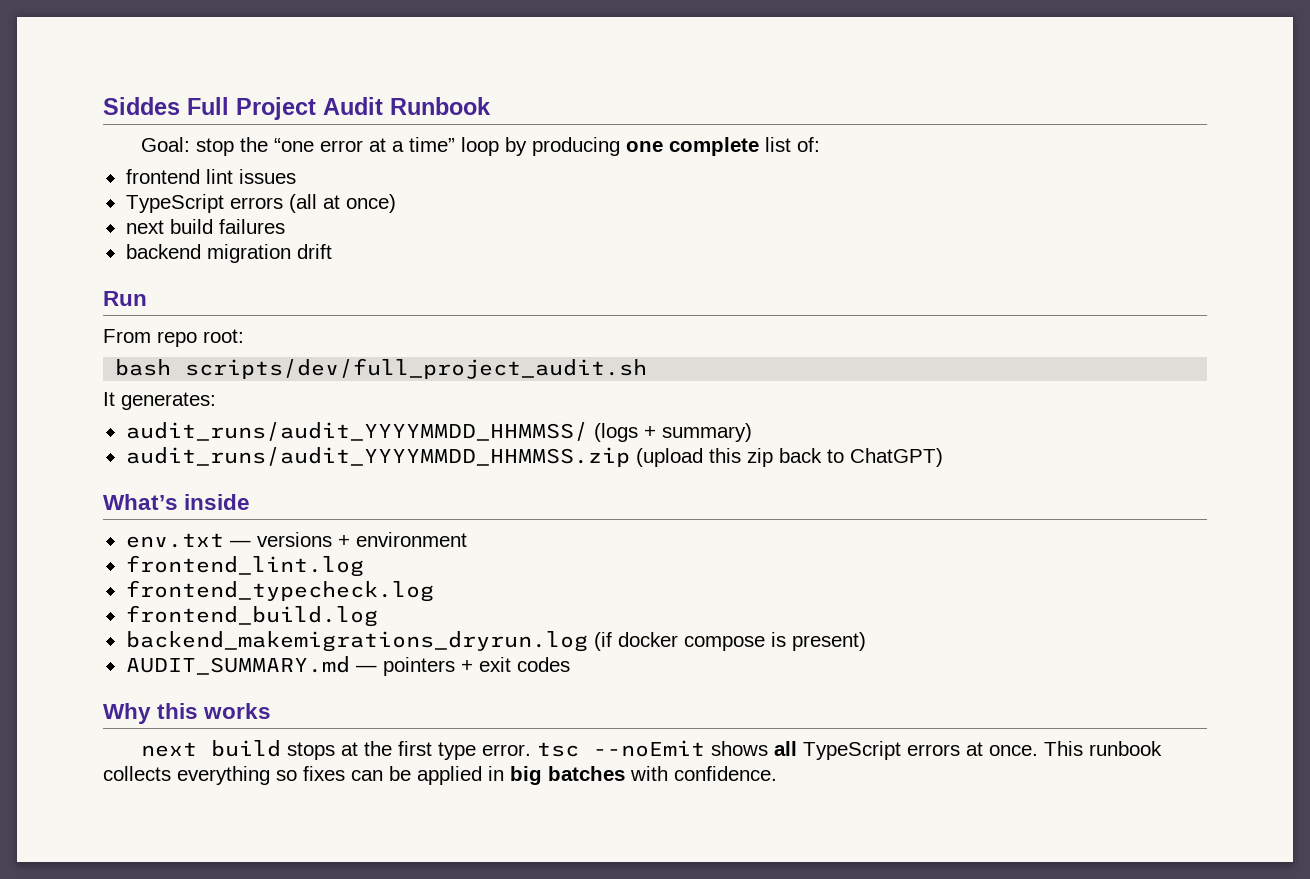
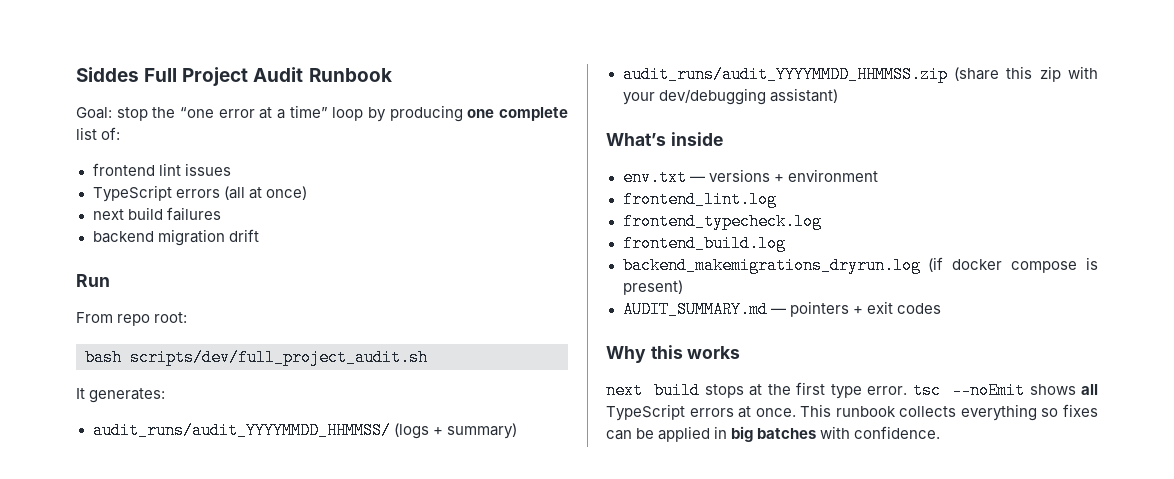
[635,448,703,467] (upload -> [953,67,999,81] (share
[778,448,943,467] back to ChatGPT) -> [1068,66,1098,79] [622,88,838,105] with your dev/debugging assistant)

